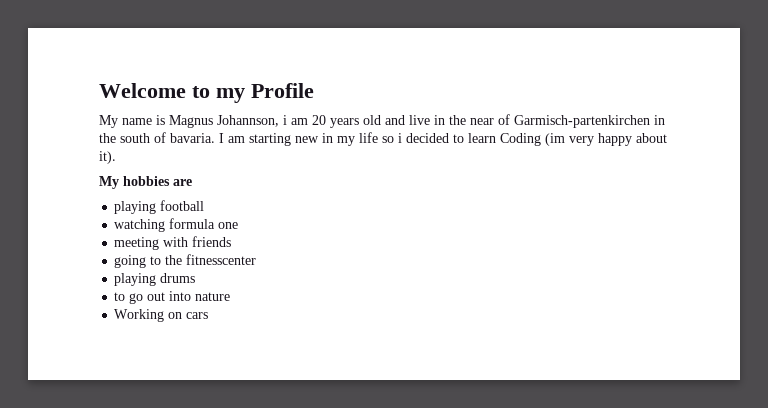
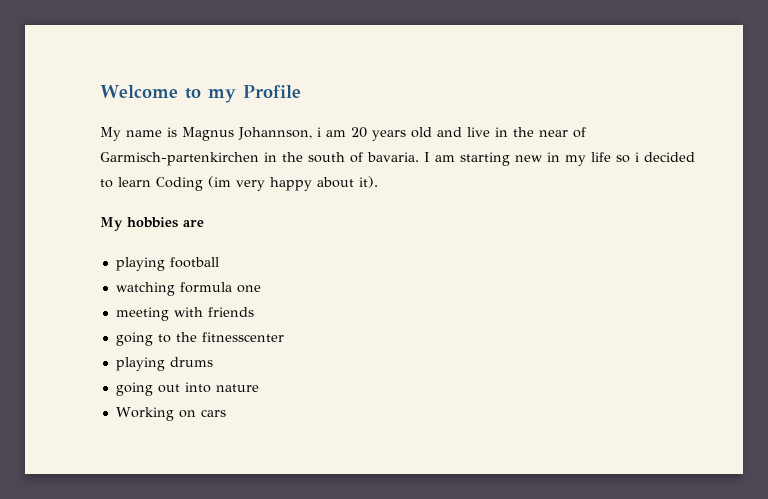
[114,292,144,304] to go -> [115,382,153,396] going

